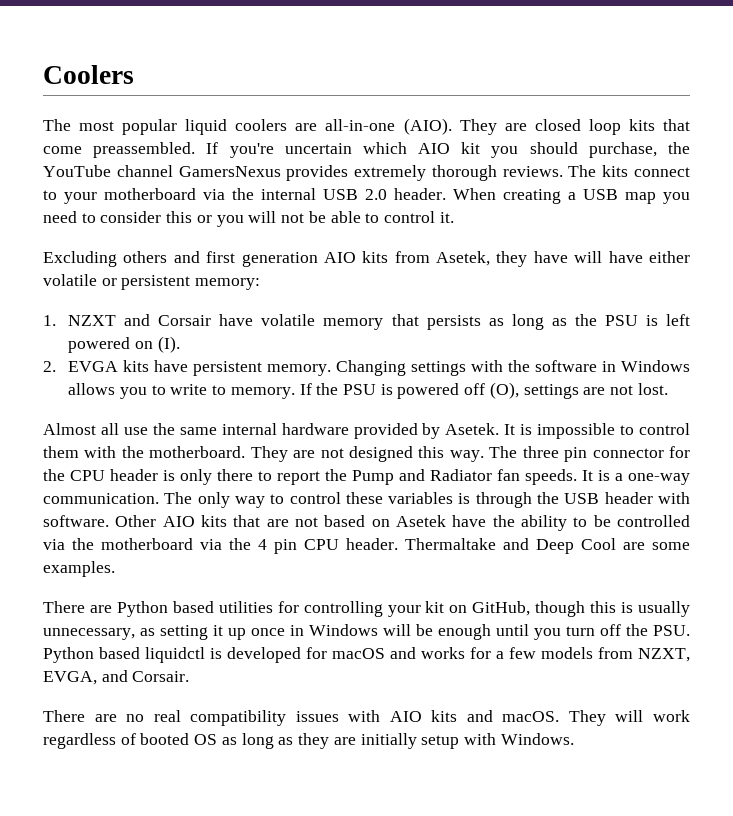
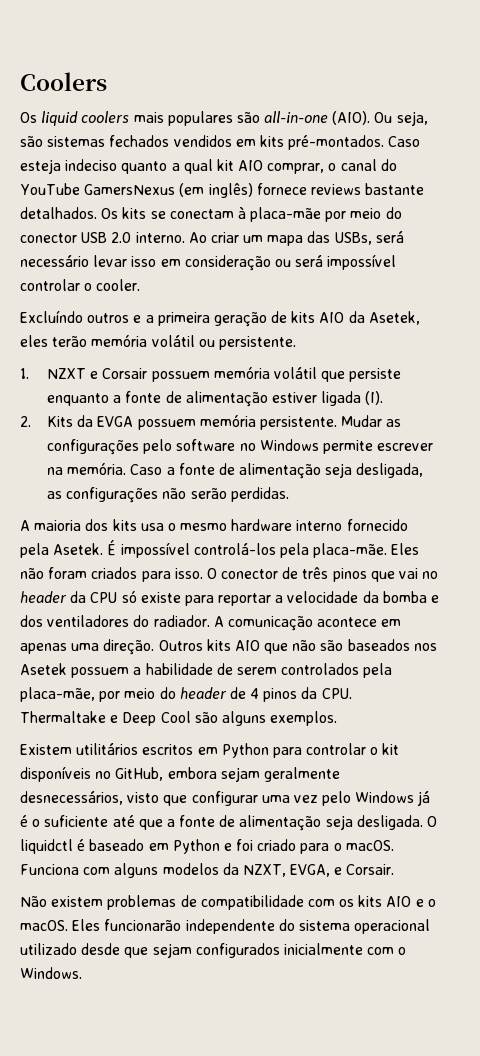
[43,118,691,135] [43,142,690,158] [43,165,691,181] [43,188,690,204] [43,211,454,227] [43,251,691,267] [43,274,261,290] [43,314,690,330] [68,336,180,353] [43,360,691,376] [68,382,668,399] [43,423,691,439] [43,446,691,462] [43,469,690,485] [43,492,690,508] [43,515,690,531] [43,538,690,554] [43,561,115,577] [43,601,691,617] [43,624,690,640] [43,647,633,663] The most popular liquid coolers are all-in-one (AIO). They are closed loop kits that come preassembled. If you're uncertain which AIO kit you should purchase, the YouTube channel GamersNexus provides extremely thorough reviews. The kits connect to your motherboard via the internal USB 2.0 header. When creating a USB map you need to consider this or you will not be able to control it. // Excluding others and first generation AIO kits from Asetek, they have will have either volatile or persistent memory: // 1. NZXT and Corsair have volatile memory that persists as long as the PSU is left powered on (I). // 2. EVGA kits have persistent memory. Changing settings with the software in Windows allows you to write to memory. If the PSU is powered off (O), settings are not lost. // Almost all use the same internal hardware provided by Asetek. It is impossible to control them with the motherboard. They are not designed this way. The three pin connector for the CPU header is only there to report the Pump and Radiator fan speeds. It is a one-way communication. The only way to control these variables is through the USB header with software. Other AIO kits that are not based on Asetek have the ability to be controlled via the motherboard via the 4 pin CPU header. Thermaltake and Deep Cool are some examples. // There are Python based utilities for controlling your kit on GitHub, though this is usually unnecessary, as setting it up once in Windows will be enough until you turn off the PSU. Python based liquidctl is developed for macOS and works for a few models from -> [20,111,428,126] [20,135,421,150] [20,159,397,174] [20,183,425,198] [20,206,402,222] [20,231,404,246] [20,254,397,271] [20,279,141,291] [20,310,420,327] [20,334,296,350] [20,366,402,382] [46,391,384,407] [20,414,402,430] [46,439,434,455] [46,462,424,479] [46,487,289,503] [20,519,408,531] [20,540,420,558] [20,567,439,582] [20,590,440,606] [20,615,402,631] [20,639,437,655] [20,663,393,678] [20,687,352,702] [20,711,338,726] [20,743,400,758] [20,766,340,782] [20,791,431,806] [20,815,438,831] [20,839,394,854] [20,863,239,878] Os liquid coolers mais populares são all-in-one (AIO). Ou seja, são sistemas fechados vendidos em kits pré-montados. Caso esteja indeciso quanto a qual kit AIO comprar, o canal do YouTube GamersNexus (em inglês) fornece reviews bastante detalhados. Os kits se conectam à placa-mãe por meio do conector USB 2.0 interno. Ao criar um mapa das USBs, será necessário levar isso em consideração ou será impossível controlar o cooler. // Excluíndo outros e a primeira geração de kits AIO da Asetek, eles terão memória volátil ou persistente. // 1. NZXT e Corsair possuem memória volátil que persiste enquanto a fonte de alimentação estiver ligada (I). // 2. Kits da EVGA possuem memória persistente. Mudar as configurações pelo software no Windows permite escrever na memória. Caso a fonte de alimentação seja desligada, as configurações não serão perdidas. // A maioria dos kits usa o mesmo hardware interno fornecido pela Asetek. É impossível controlá-los pela placa-mãe. Eles não foram criados para isso. O conector de três pinos que vai no header da CPU só existe para reportar a velocidade da bomba e dos ventiladores do radiador. A comunicação acontece em apenas uma direção. Outros kits AIO que não são baseados nos Asetek possuem a habilidade de serem controlados pela placa-mãe, por meio do header de 4 pinos da CPU. Thermaltake e Deep Cool são alguns exemplos. // Existem utilitários escritos em Python para controlar o kit disponíveis no GitHub, embora sejam geralmente desnecessários, visto que configurar uma vez pelo Windows já é o suficiente até que a fonte de alimentação seja desligada. O liquidctl é baseado em Python e foi criado para o macOS. Funciona com alguns modelos da
[101,670,128,682] and -> [334,867,343,875] e
[43,710,691,726] [43,733,496,749] There are no real compatibility issues with AIO kits and macOS. They will work regardless of booted OS as long as they are initially setup with -> [20,895,436,910] [20,919,431,934] [20,943,407,958] Não existem problemas de compatibilidade com os kits AIO e o macOS. Eles funcionarão independente do sistema operacional utilizado desde que sejam configurados inicialmente com o

